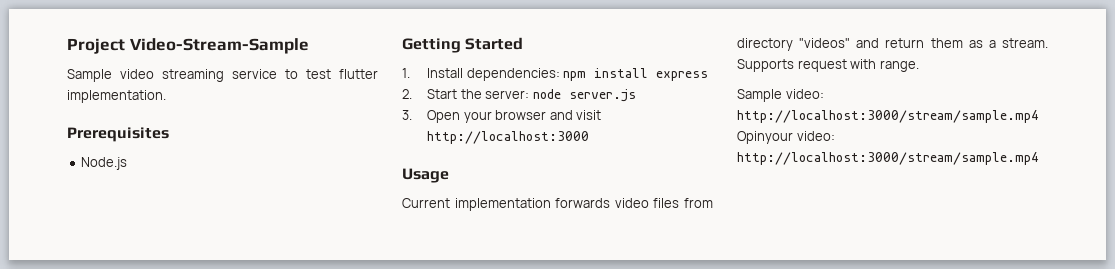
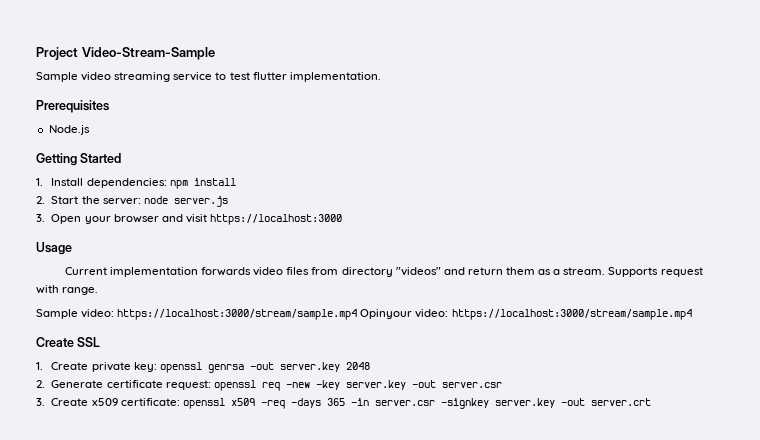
[656,71,709,81] express -> (236, 182) none
[427,131,590,144] http://localhost:3000 -> [209,214,342,225] https://localhost:3000
[737,110,1039,123] http://localhost:3000/stream/sample.mp4 -> [117,309,358,320] https://localhost:3000/stream/sample.mp4
[737,152,1039,165] http://localhost:3000/stream/sample.mp4 -> [451,309,692,320] [36,337,101,347] [36,362,370,373] [36,380,502,391] [36,398,651,409] https://localhost:3000/stream/sample.mp4 // Create SSL // 1. Create private key: openssl genrsa -out server.key 2048 // 2. Generate certificate request: openssl req -new -key server.key -out server.csr // 3. Create x509 certificate: openssl x509 -req -days 365 -in server.csr -signkey server.key -out server.crt

